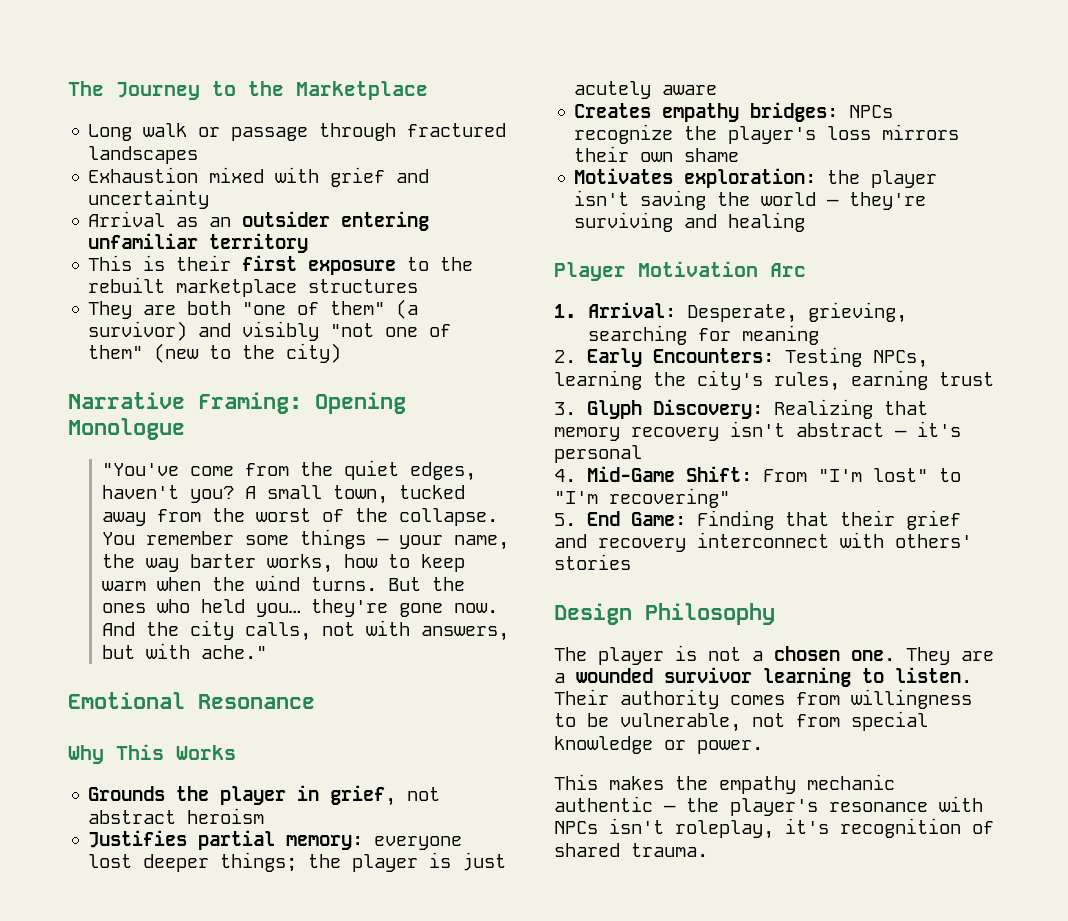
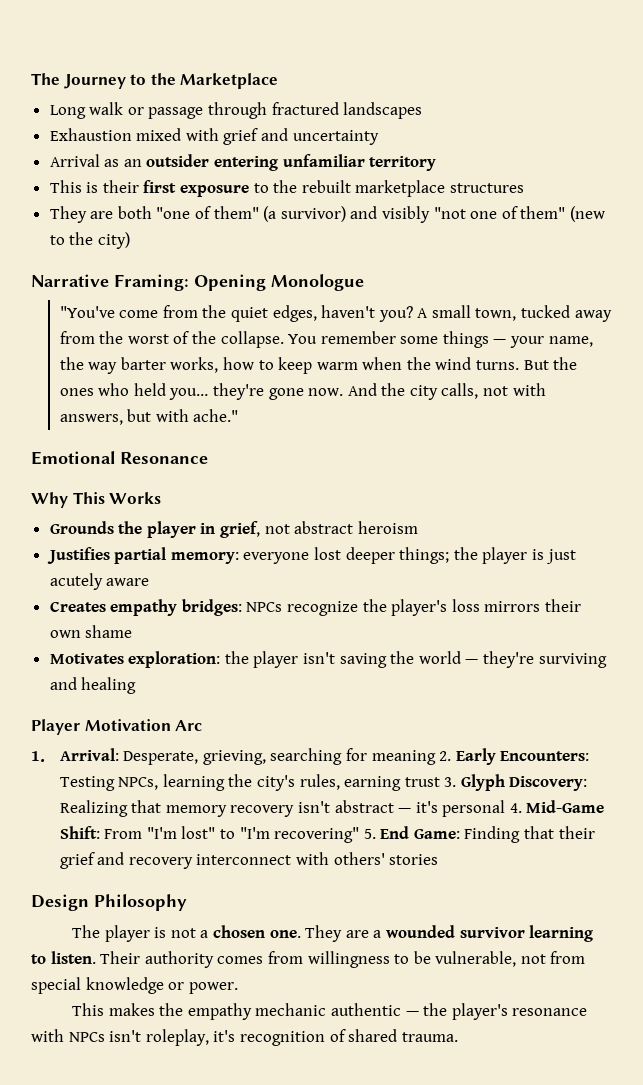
(819, 335) // -> (436, 757) none
(994, 379) // -> (440, 782) none
(642, 454) // -> (506, 808) none
(730, 498) // -> (360, 835) none

